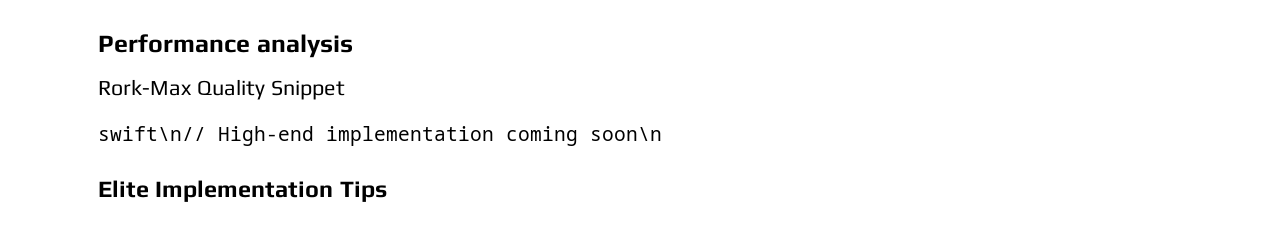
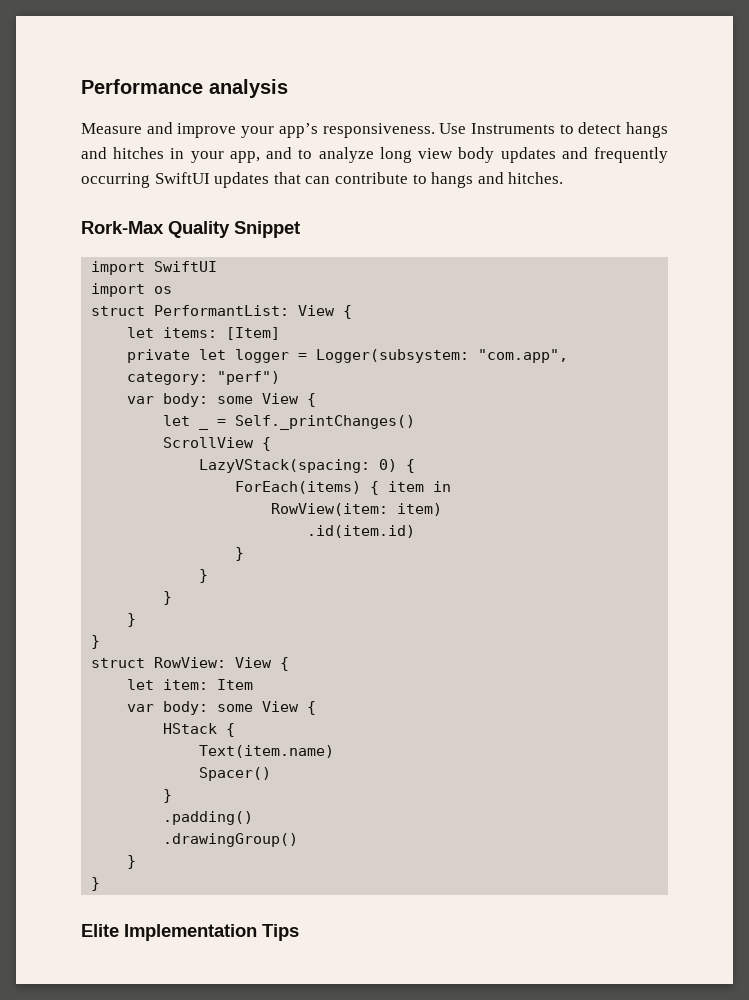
[98,79,345,100] [98,126,662,146] Rork-Max Quality Snippet // swift\n// High-end implementation coming soon\n -> [81,122,668,138] [81,147,668,163] [81,172,564,188] [81,221,300,238] [91,261,218,275] [91,283,173,297] [91,305,353,319] [127,327,281,340] [127,349,569,363] [127,371,281,385] [127,393,317,407] [163,415,191,426] [199,426,210,430] [217,415,416,430] [163,437,272,451] [199,459,416,473] [235,481,452,495] [271,503,443,516] [307,525,416,538] [235,547,245,561] [199,569,209,583] [163,591,173,605] [127,613,137,627] [91,635,101,649] [91,657,290,671] [127,679,254,690] [127,701,317,715] [163,723,236,737] [199,745,335,758] [199,767,272,781] [163,789,173,803] [163,811,254,825] [163,833,299,847] [127,855,137,869] [91,877,101,891] Measure and improve your app’s responsiveness. Use Instruments to detect hangs and hitches in your app, and to analyze long view body updates and frequently occurring SwiftUI updates that can contribute to hangs and hitches. // Rork-Max Quality Snippet // import SwiftUI // import os // struct PerformantList: View { // let items: [Item] // private let logger = Logger(subsystem: "com.app", category: "perf") // var body: some View { // let _ = Self._printChanges() // ScrollView { // LazyVStack(spacing: 0) { // ForEach(items) { item in // RowView(item: item) // .id(item.id) // } // } // } // } // } // struct RowView: View { // let item: Item // var body: some View { // HStack { // Text(item.name) // Spacer() // } // .padding() // .drawingGroup() // } // }

